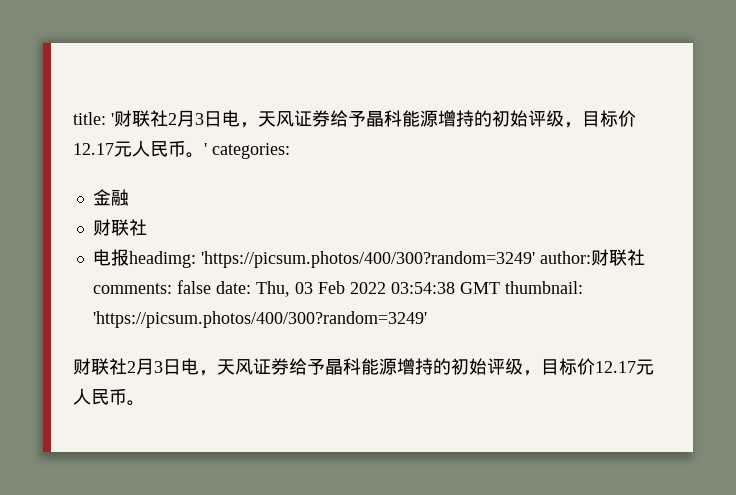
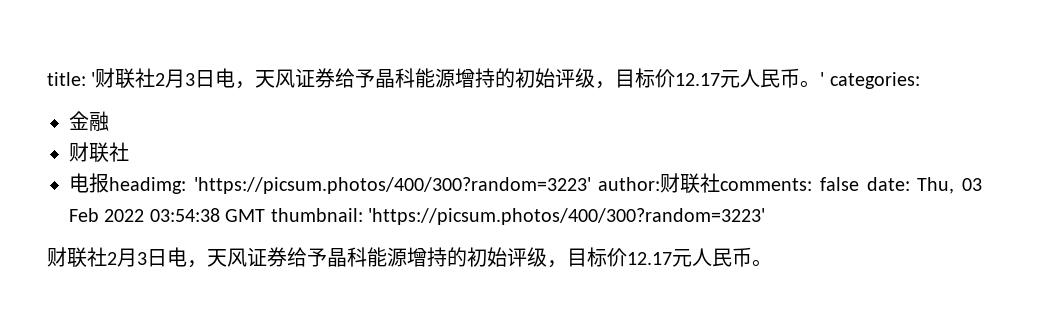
[200,251,535,268] 'https://picsum.photos/400/300?random=3249' -> [193,177,591,194] 'https://picsum.photos/400/300?random=3223'
[92,311,427,328] 'https://picsum.photos/400/300?random=3249' -> [368,208,765,225] 'https://picsum.photos/400/300?random=3223'

